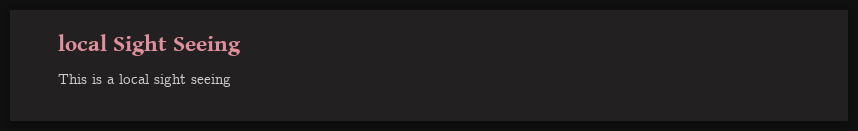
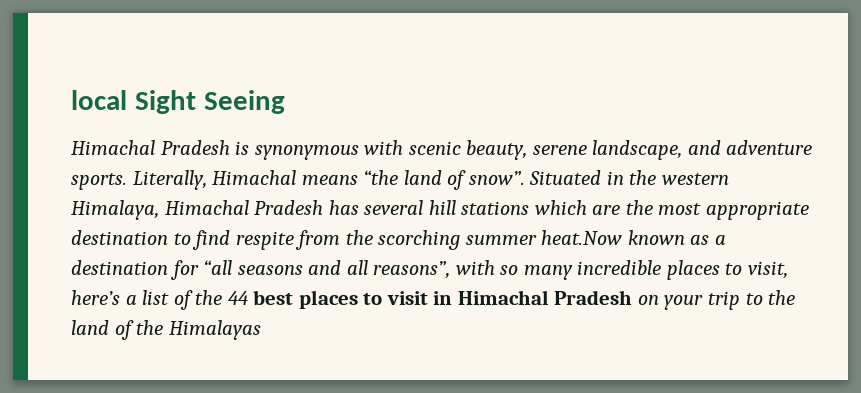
[58,74,231,87] This is a local sight seeing -> [71,140,813,160] [71,170,729,190] [71,200,809,220] [71,230,726,250] [71,260,788,280] [71,290,796,310] [71,320,261,340] Himachal Pradesh is synonymous with scenic beauty, serene landscape, and adventure sports. Literally, Himachal means “the land of snow”. Situated in the western Himalaya, Himachal Pradesh has several hill stations which are the most appropriate destination to find respite from the scorching summer heat.Now known as a destination for “all seasons and all reasons”, with so many incredible places to visit, here’s a list of the 44 best places to visit in Himachal Pradesh on your trip to the land of the Himalayas

